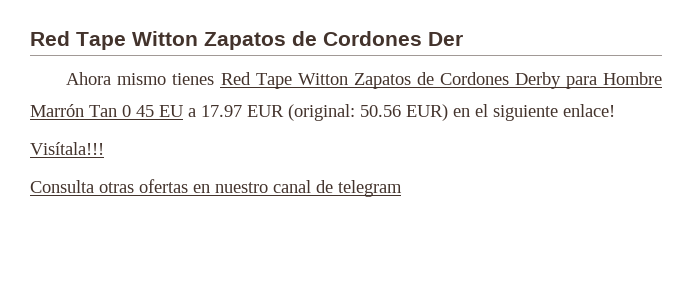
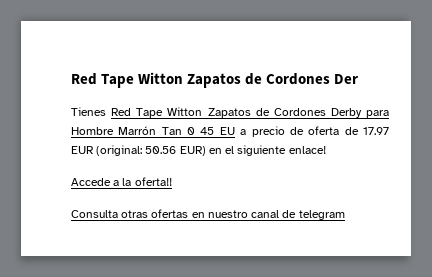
[66,72,215,85] Ahora mismo tienes -> [71,107,106,116] Tienes
(196, 112) none -> [251,126,359,137] precio de oferta de
[30,142,104,155] Visítala!!! -> [71,177,172,186] Accede a la oferta!!

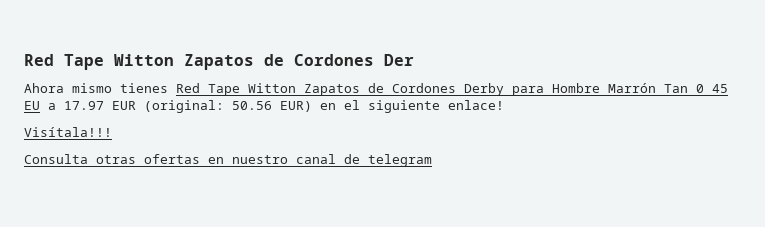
[71,107,106,116] Tienes -> [24,83,168,93] Ahora mismo tienes
[251,126,359,137] precio de oferta de -> (56, 106) none
[71,177,172,186] Accede a la oferta!! -> [24,127,112,137] Visítala!!!

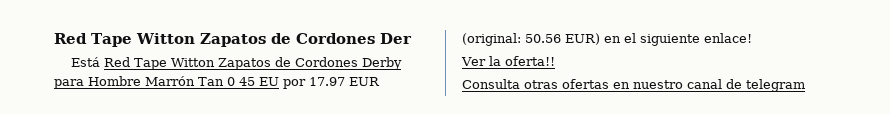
[24,83,168,93] Ahora mismo tienes -> [70,57,100,67] Está
[48,103,56,110] a -> [283,79,306,89] por
[24,127,112,137] Visítala!!! -> [461,56,555,66] Ver la oferta!!

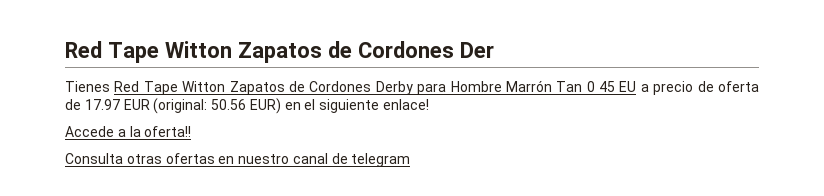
[70,57,100,67] Está -> [65,81,110,92] Tienes
[283,79,306,89] por -> [640,81,760,95] [65,99,81,110] a precio de oferta de
[461,57,486,66] Ver -> [65,126,126,137] Accede a

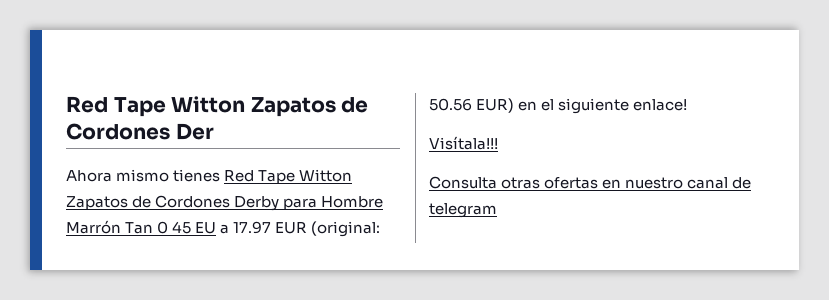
[65,81,110,92] Tienes -> [66,169,221,182] Ahora mismo tienes
[653,81,760,95] [65,99,81,110] precio de oferta de -> (230, 229) none
[65,126,192,137] Accede a la oferta!! -> [429,136,498,150] Visítala!!!

